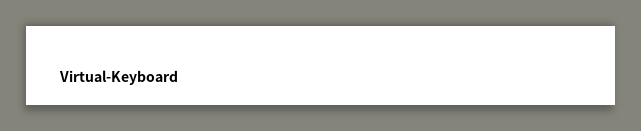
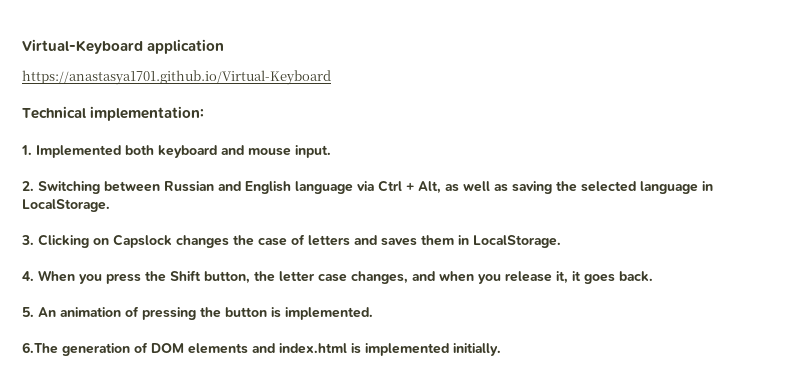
(178, 77) none -> [147,39,225,54] [22,70,331,85] [22,106,205,121] [21,145,331,158] [22,180,713,194] [22,199,110,212] [21,234,561,248] [22,270,653,284] [22,306,373,320] [22,342,501,356] application // https://anastasya1701.github.io/Virtual-Keyboard // Technical implementation: // 1. Implemented both keyboard and mouse input. // 2. Switching between Russian and English language via Ctrl + Alt, as well as saving the selected language in LocalStorage. // 3. Clicking on Capslock changes the case of letters and saves them in LocalStorage. // 4. When you press the Shift button, the letter case changes, and when you release it, it goes back. // 5. An animation of pressing the button is implemented. // 6.The generation of DOM elements and index.html is implemented initially.

